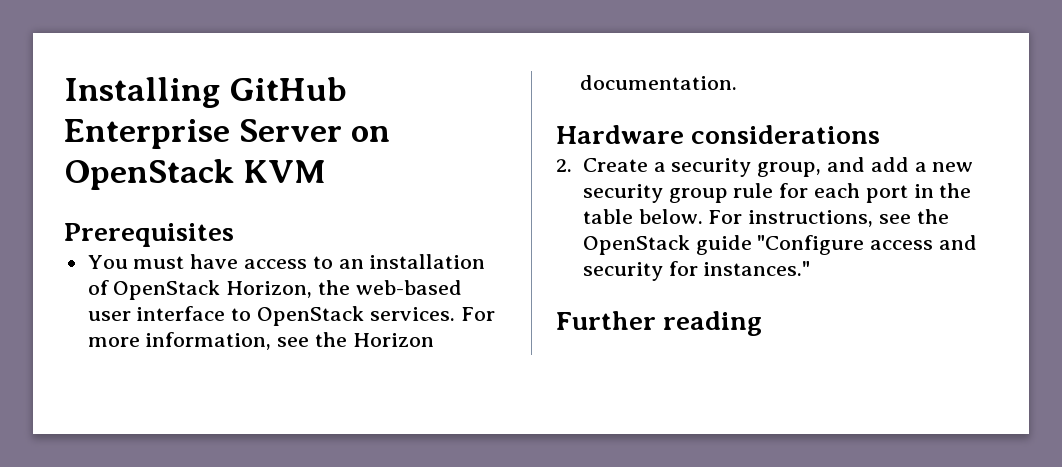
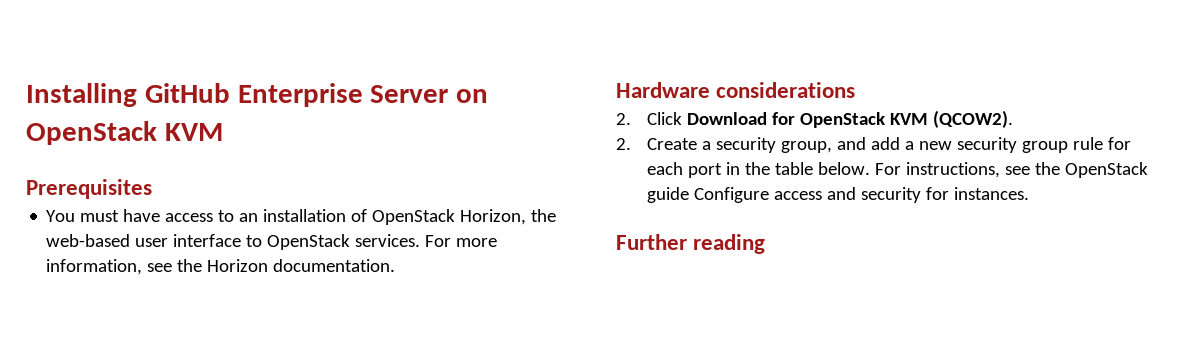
(881, 134) none -> [616,110,1014,128] // 2. Click Download for OpenStack KVM (QCOW2).
[757,235,865,255] "Configure -> [694,187,770,203] Configure
[703,261,811,276] instances." -> [954,187,1030,200] instances.

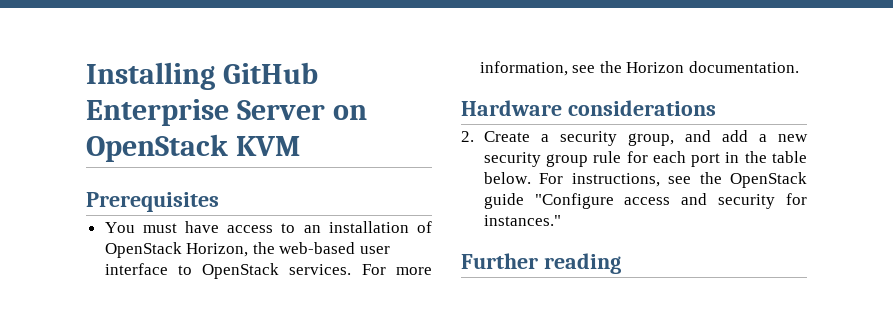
[616,110,1014,128] // 2. Click Download for OpenStack KVM (QCOW2). -> (716, 108) none
[694,187,770,203] Configure -> [534,193,614,209] "Configure
[954,187,1030,200] instances. -> [483,215,561,226] instances."

